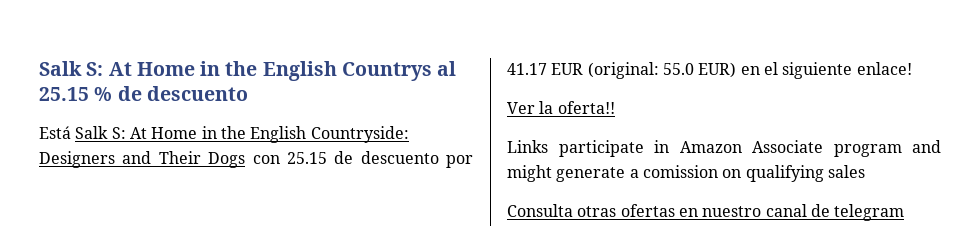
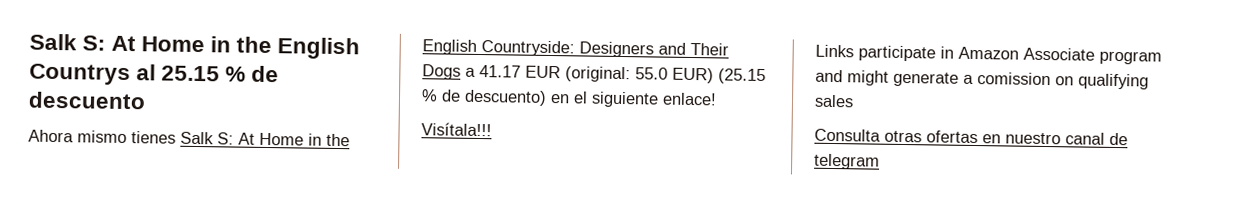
[39,126,71,139] Está -> [28,129,176,144] Ahora mismo tienes
[252,151,473,168] con 25.15 de descuento por -> [465,67,476,77] a
(737, 70) none -> [718,68,766,85] [421,89,547,106] (25.15 % de descuento)
[507,101,615,114] Ver la oferta!! -> [421,122,492,137] Visítala!!!

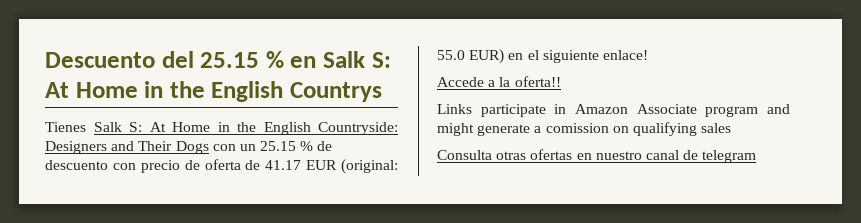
(29, 42) none -> [45,51,317,68] Descuento del 25.15 % en
[136,64,280,83] [28,91,146,110] [28,129,176,144] al 25.15 % de descuento // Ahora mismo tienes -> [45,122,86,132] // Tienes
[465,67,476,77] a -> [212,141,333,151] [45,159,261,173] con un 25.15 % de descuento con precio de oferta de
[718,68,766,85] [421,89,547,106] (25.15 % de descuento) -> (505, 56) none
[421,122,492,137] Visítala!!! -> [437,76,561,87] Accede a la oferta!!

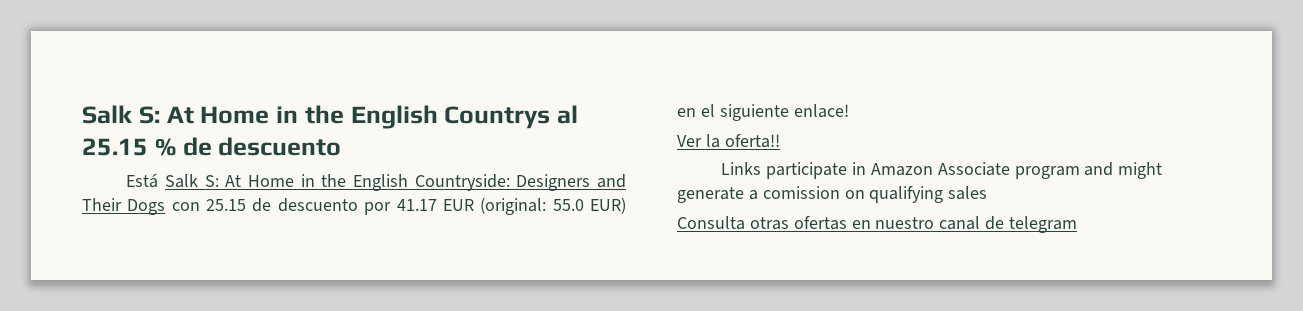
[45,51,317,68] Descuento del 25.15 % en -> (82, 114) none
[45,122,86,132] // Tienes -> [557,105,578,124] [82,137,342,156] [126,173,159,188] al 25.15 % de descuento // Está
[239,141,333,151] [45,159,261,173] un 25.15 % de descuento con precio de oferta de -> [206,198,392,215] 25.15 de descuento por
[437,77,496,87] Accede a -> [677,135,702,147] Ver

